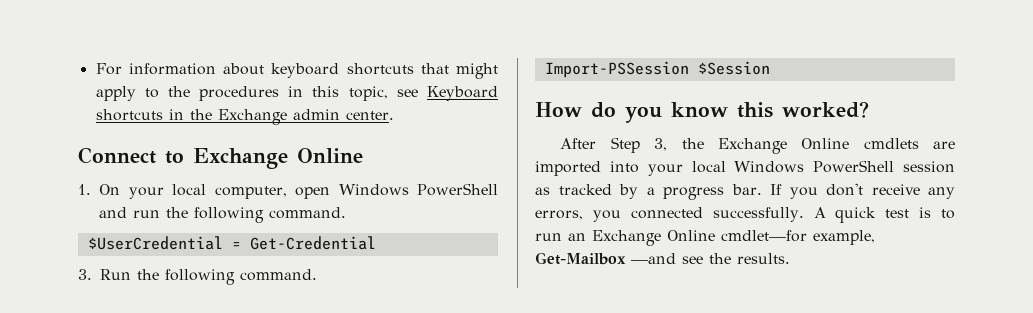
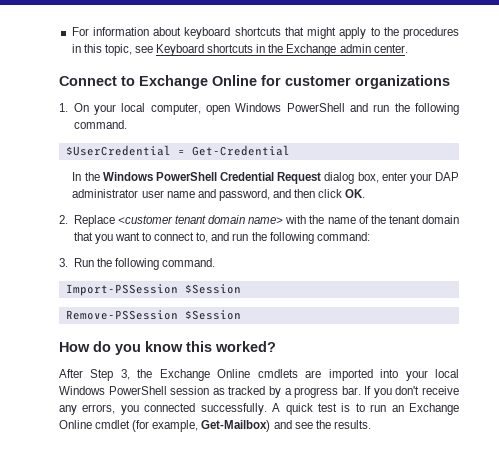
(363, 155) none -> [261,75,450,89] for customer organizations
(376, 243) none -> [72,172,460,184] [72,189,366,201] [59,215,460,227] [73,232,370,244] // In the Windows PowerShell Credential Request dialog box, enter your DAP administrator user name and password, and then click OK. // 2. Replace <customer tenant domain name> with the name of the tenant domain that you want to connect to, and run the following command:
(770, 68) none -> [65,310,241,320] // Remove-PSSession $Session
[721,230,875,245] [535,252,676,265] cmdlet—for example, Get-Mailbox —and -> [95,420,292,432] cmdlet (for example, Get-Mailbox) and

